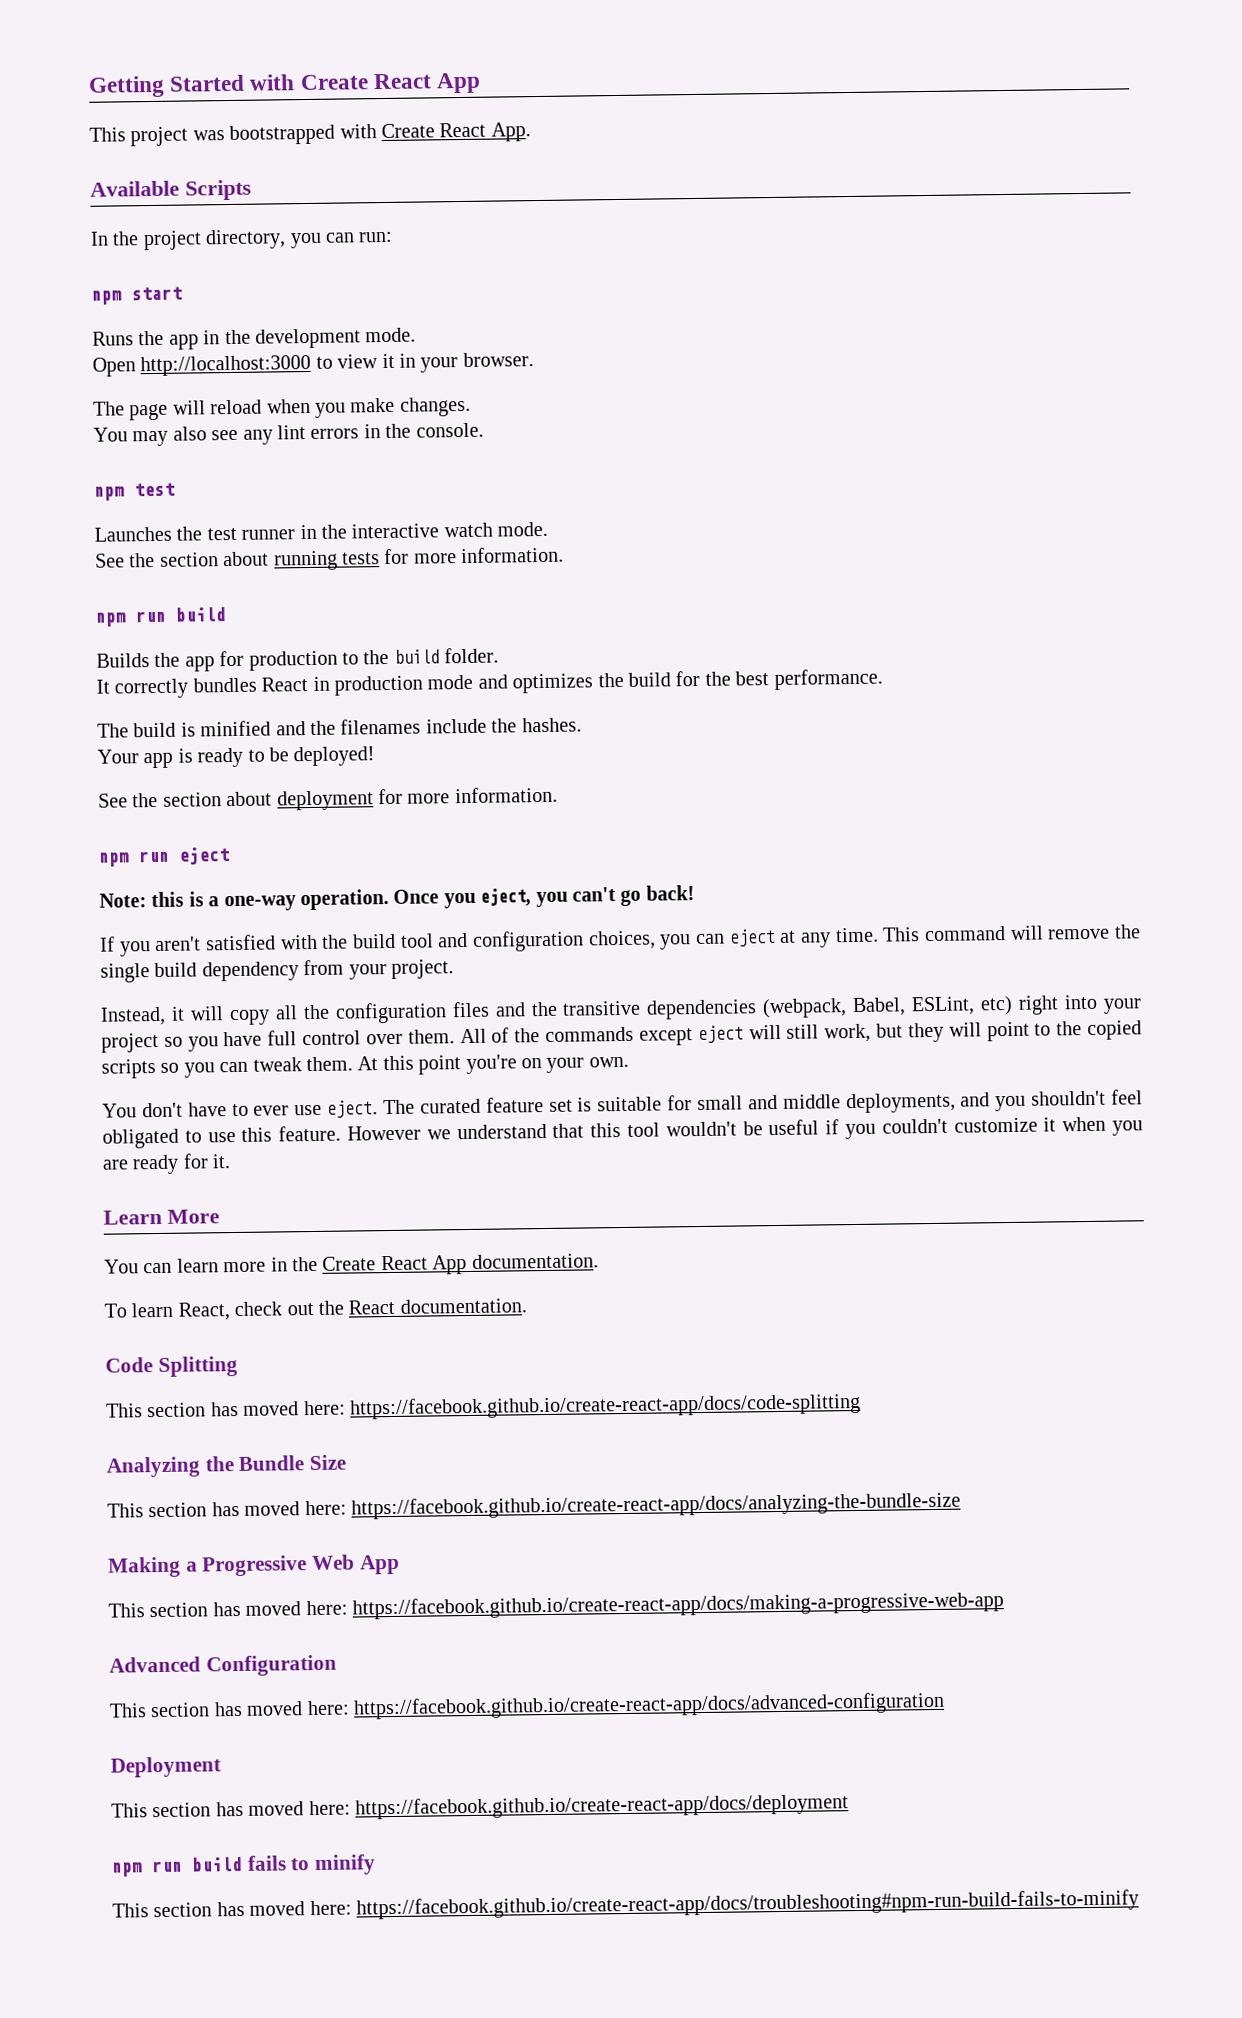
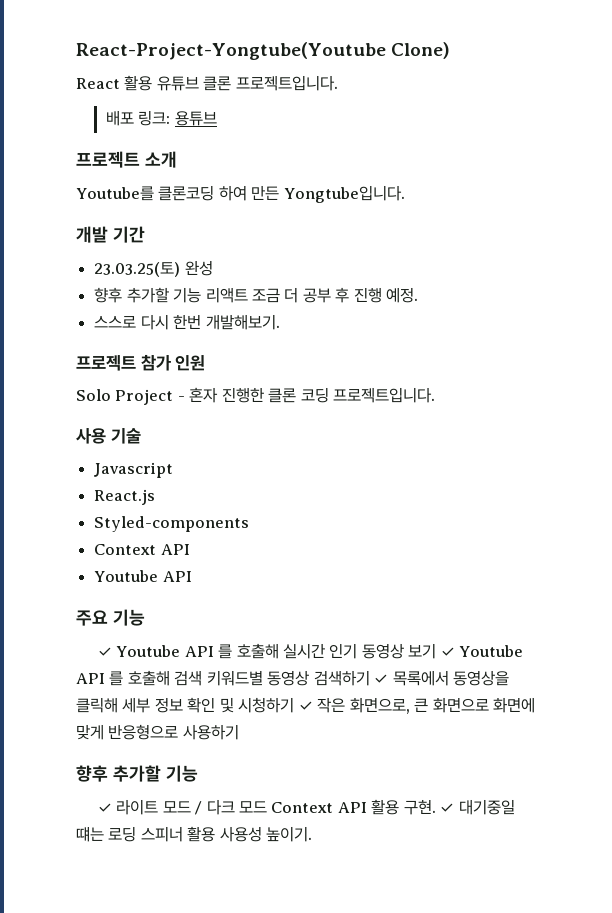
[88,72,482,98] [89,122,531,147] [90,179,252,201] [90,229,394,251] [91,286,182,305] [92,327,417,350] [92,352,534,377] [93,396,471,421] [93,422,484,447] [94,482,175,501] [94,521,549,542] [95,546,565,571] [95,607,226,627] [96,647,500,672] [96,668,883,699] [97,717,582,738] [97,746,376,769] [98,786,558,811] [98,847,230,867] [99,885,695,912] [100,924,1141,957] [100,959,454,983] [100,994,1142,1026] [101,1020,1143,1053] [101,1054,629,1079] [102,1089,1143,1118] [102,1116,1143,1149] [102,1153,232,1175] [103,1209,220,1225] [104,1253,599,1275] [104,1298,527,1321] [105,1355,238,1378] [106,1392,861,1420] [106,1454,347,1478] [107,1491,961,1520] [108,1554,400,1578] [108,1591,1004,1620] [109,1654,337,1677] [109,1691,945,1720] [110,1756,221,1778] [111,1793,849,1820] [111,1854,377,1877] [112,1889,1139,1920] Getting Started with Create React App // This project was bootstrapped with Create React App. // Available Scripts // In the project directory, you can run: // npm start // Runs the app in the development mode. // Open http://localhost:3000 to view it in your browser. // The page will reload when you make changes. // You may also see any lint errors in the console. // npm test // Launches the test runner in the interactive watch mode. // See the section about running tests for more information. // npm run build // Builds the app for production to the build folder. // It correctly bundles React in production mode and optimizes the build for the best performance. // The build is minified and the filenames include the hashes. // Your app is ready to be deployed! // See the section about deployment for more information. // npm run eject // Note: this is a one-way operation. Once you eject, you can't go back! // If you aren't satisfied with the build tool and configuration choices, you can eject at any time. This command will remove the single build dependency from your project. // Instead, it will copy all the configuration files and the transitive dependencies (webpack, Babel, ESLint, etc) right into your project so you have full control over them. All of the commands except eject will still work, but they will point to the copied scripts so you can tweak them. At this point you're on your own. // You don't have to ever use eject. The curated feature set is suitable for small and middle deployments, and you shouldn't feel obligated to use this feature. However we understand that this tool wouldn't be useful if you couldn't customize it when you are ready for it. // Learn More // You can learn more in the Create React App documentation. // To learn React, check out the React documentation. // Code Splitting // This section has moved here: https://facebook.github.io/create-react-app/docs/code-splitting // Analyzing the Bundle Size // This section has moved here: https://facebook.github.io/create-react-app/docs/analyzing-the-bundle-size // Making a Progressive Web App // This section has moved here: https://facebook.github.io/create-react-app/docs/making-a-progressive-web-app // Advanced Configuration // This section has moved here: https://facebook.github.io/create-react-app/docs/advanced-configuration // Deployment // This section has moved here: https://facebook.github.io/create-react-app/docs/deployment // npm run build fails to minify // This section has moved here: https://facebook.github.io/create-react-app/docs/troubleshooting#npm-run-build-fails-to-minify -> [76,42,451,60] [76,75,338,91] [105,110,217,126] [76,151,177,168] [76,185,405,203] [76,226,145,243] [94,260,213,277] [94,287,419,303] [94,314,280,330] [76,354,206,371] [76,387,436,405] [76,428,141,444] [94,462,174,478] [94,489,156,505] [94,516,250,532] [94,544,190,555] [94,570,192,582] [76,609,145,626] [97,643,524,659] [76,670,510,686] [76,697,536,714] [76,724,239,740] [76,765,198,782] [97,799,515,815] [76,826,313,842] React-Project-Yongtube(Youtube Clone) // React 활용 유튜브 클론 프로젝트입니다. // 배포 링크: 용튜브 // 프로젝트 소개 // Youtube를 클론코딩 하여 만든 Yongtube입니다. // 개발 기간 // 23.03.25(토) 완성 // 향후 추가할 기능 리액트 조금 더 공부 후 진행 예정. // 스스로 다시 한번 개발해보기. // 프로젝트 참가 인원 // Solo Project - 혼자 진행한 클론 코딩 프로젝트입니다. // 사용 기술 // Javascript // React.js // Styled-components // Context API // Youtube API // 주요 기능 // ✓ Youtube API 를 호출해 실시간 인기 동영상 보기 ✓ Youtube API 를 호출해 검색 키워드별 동영상 검색하기 ✓ 목록에서 동영상을 클릭해 세부 정보 확인 및 시청하기 ✓ 작은 화면으로, 큰 화면으로 화면에 맞게 반응형으로 사용하기 // 향후 추가할 기능 // ✓ 라이트 모드 / 다크 모드 Context API 활용 구현. ✓ 대기중일 떄는 로딩 스피너 활용 사용성 높이기.

